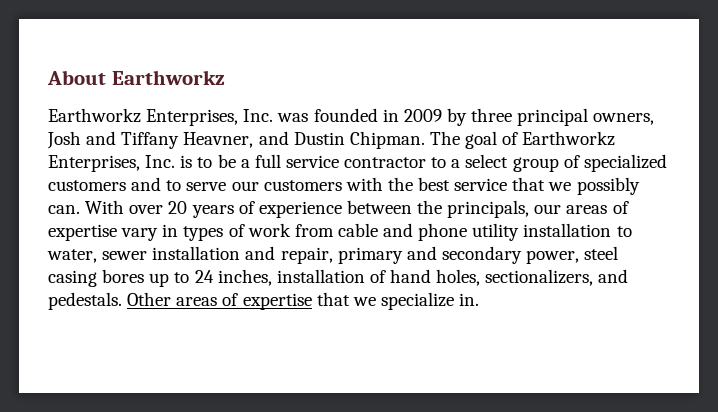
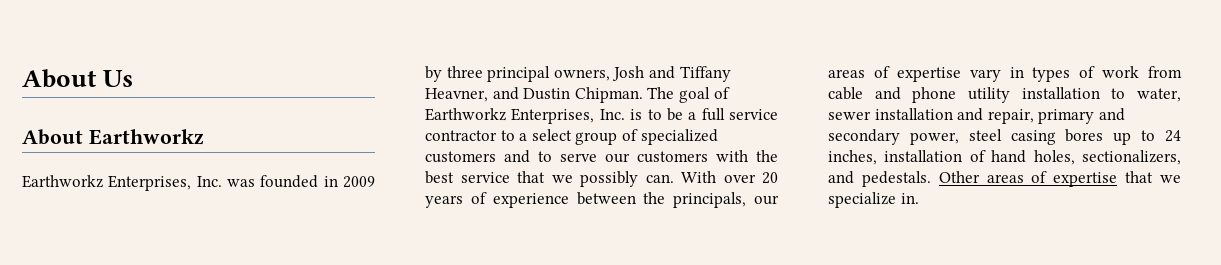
[47,70,106,85] About -> [22,69,134,88] [22,129,83,145] About Us // About

